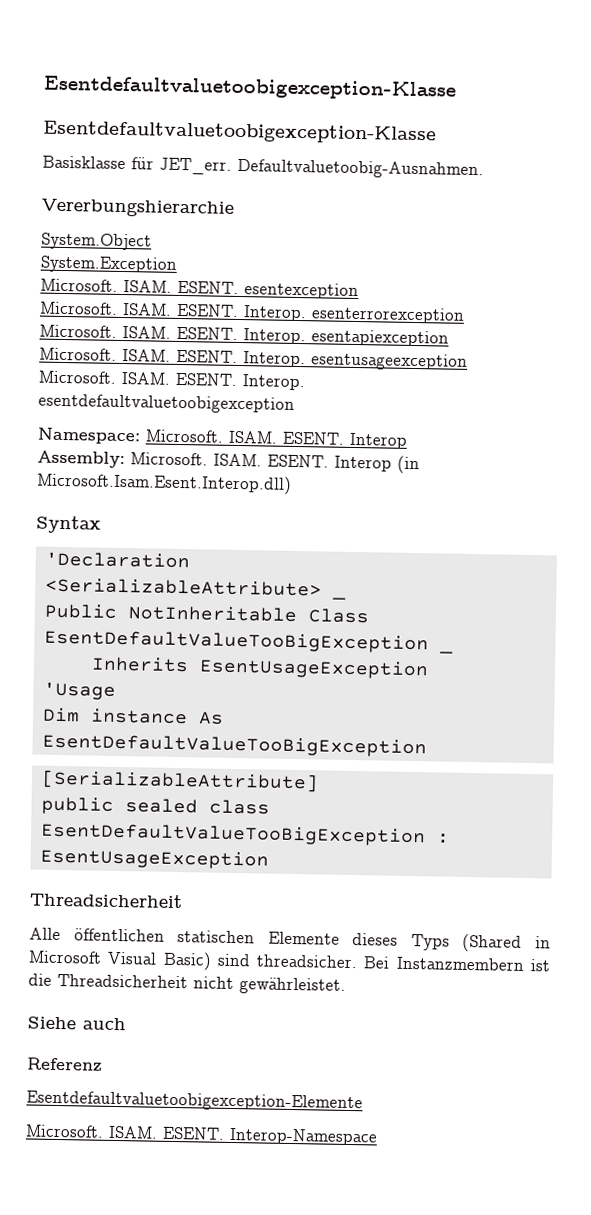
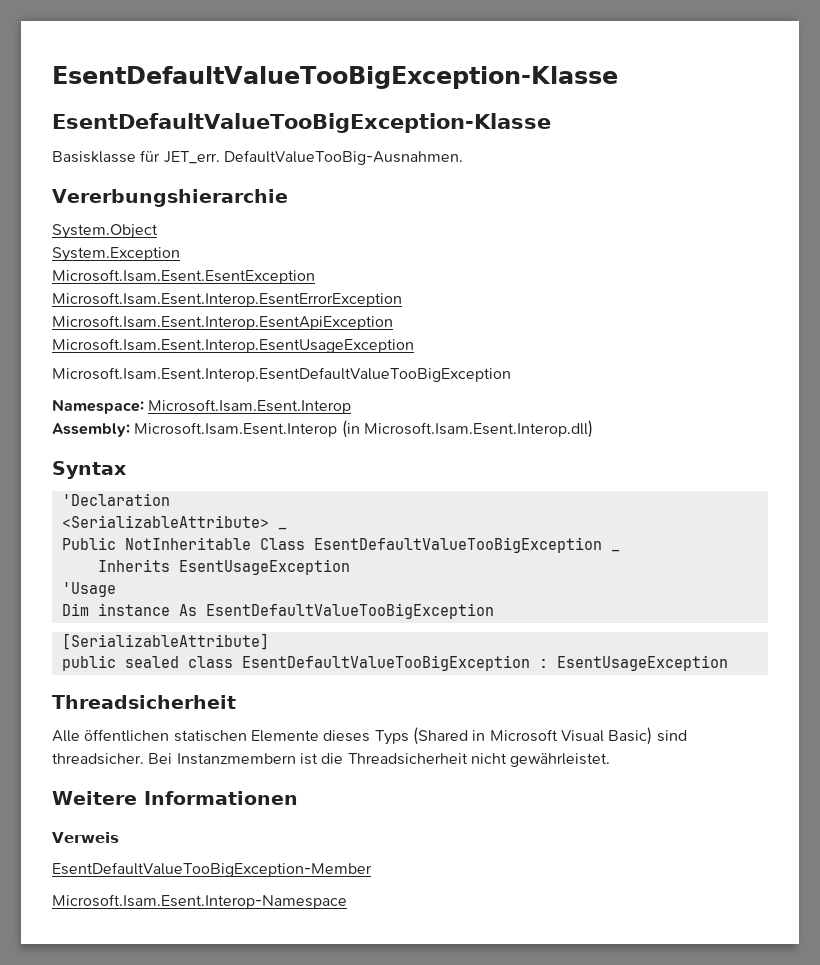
[43,75,456,101] [42,120,437,145] Esentdefaultvaluetoobigexception-Klasse // Esentdefaultvaluetoobigexception-Klasse -> [52,66,618,89] [52,113,551,133] EsentDefaultValueTooBigException-Klasse // EsentDefaultValueTooBigException-Klasse
[237,158,484,180] Defaultvaluetoobig-Ausnahmen. -> [223,150,463,165] DefaultValueTooBig-Ausnahmen.
[40,278,359,300] [39,301,465,324] [39,324,449,347] [39,347,468,371] [38,370,305,391] [38,393,295,414] [37,427,407,449] [37,450,392,472] Microsoft. ISAM. ESENT. esentexception // Microsoft. ISAM. ESENT. Interop. esenterrorexception // Microsoft. ISAM. ESENT. Interop. esentapiexception // Microsoft. ISAM. ESENT. Interop. esentusageexception // Microsoft. ISAM. ESENT. Interop. esentdefaultvaluetoobigexception // Namespace: Microsoft. ISAM. ESENT. Interop // Assembly: Microsoft. ISAM. ESENT. Interop -> [52,269,315,284] [52,292,402,307] [52,315,393,330] [52,338,414,353] [52,367,511,382] [52,399,352,414] [52,422,338,437] Microsoft.Isam.Esent.EsentException // Microsoft.Isam.Esent.Interop.EsentErrorException // Microsoft.Isam.Esent.Interop.EsentApiException // Microsoft.Isam.Esent.Interop.EsentUsageException // Microsoft.Isam.Esent.Interop.EsentDefaultValueTooBigException // Namespace: Microsoft.Isam.Esent.Interop // Assembly: Microsoft.Isam.Esent.Interop
[27,1016,126,1031] [27,1057,103,1072] [26,1090,363,1113] [25,1124,378,1146] Siehe auch // Referenz // Esentdefaultvaluetoobigexception-Elemente // Microsoft. ISAM. ESENT. Interop-Namespace -> [52,791,298,805] [52,832,119,843] [52,862,372,877] [52,894,347,909] Weitere Informationen // Verweis // EsentDefaultValueTooBigException-Member // Microsoft.Isam.Esent.Interop-Namespace

